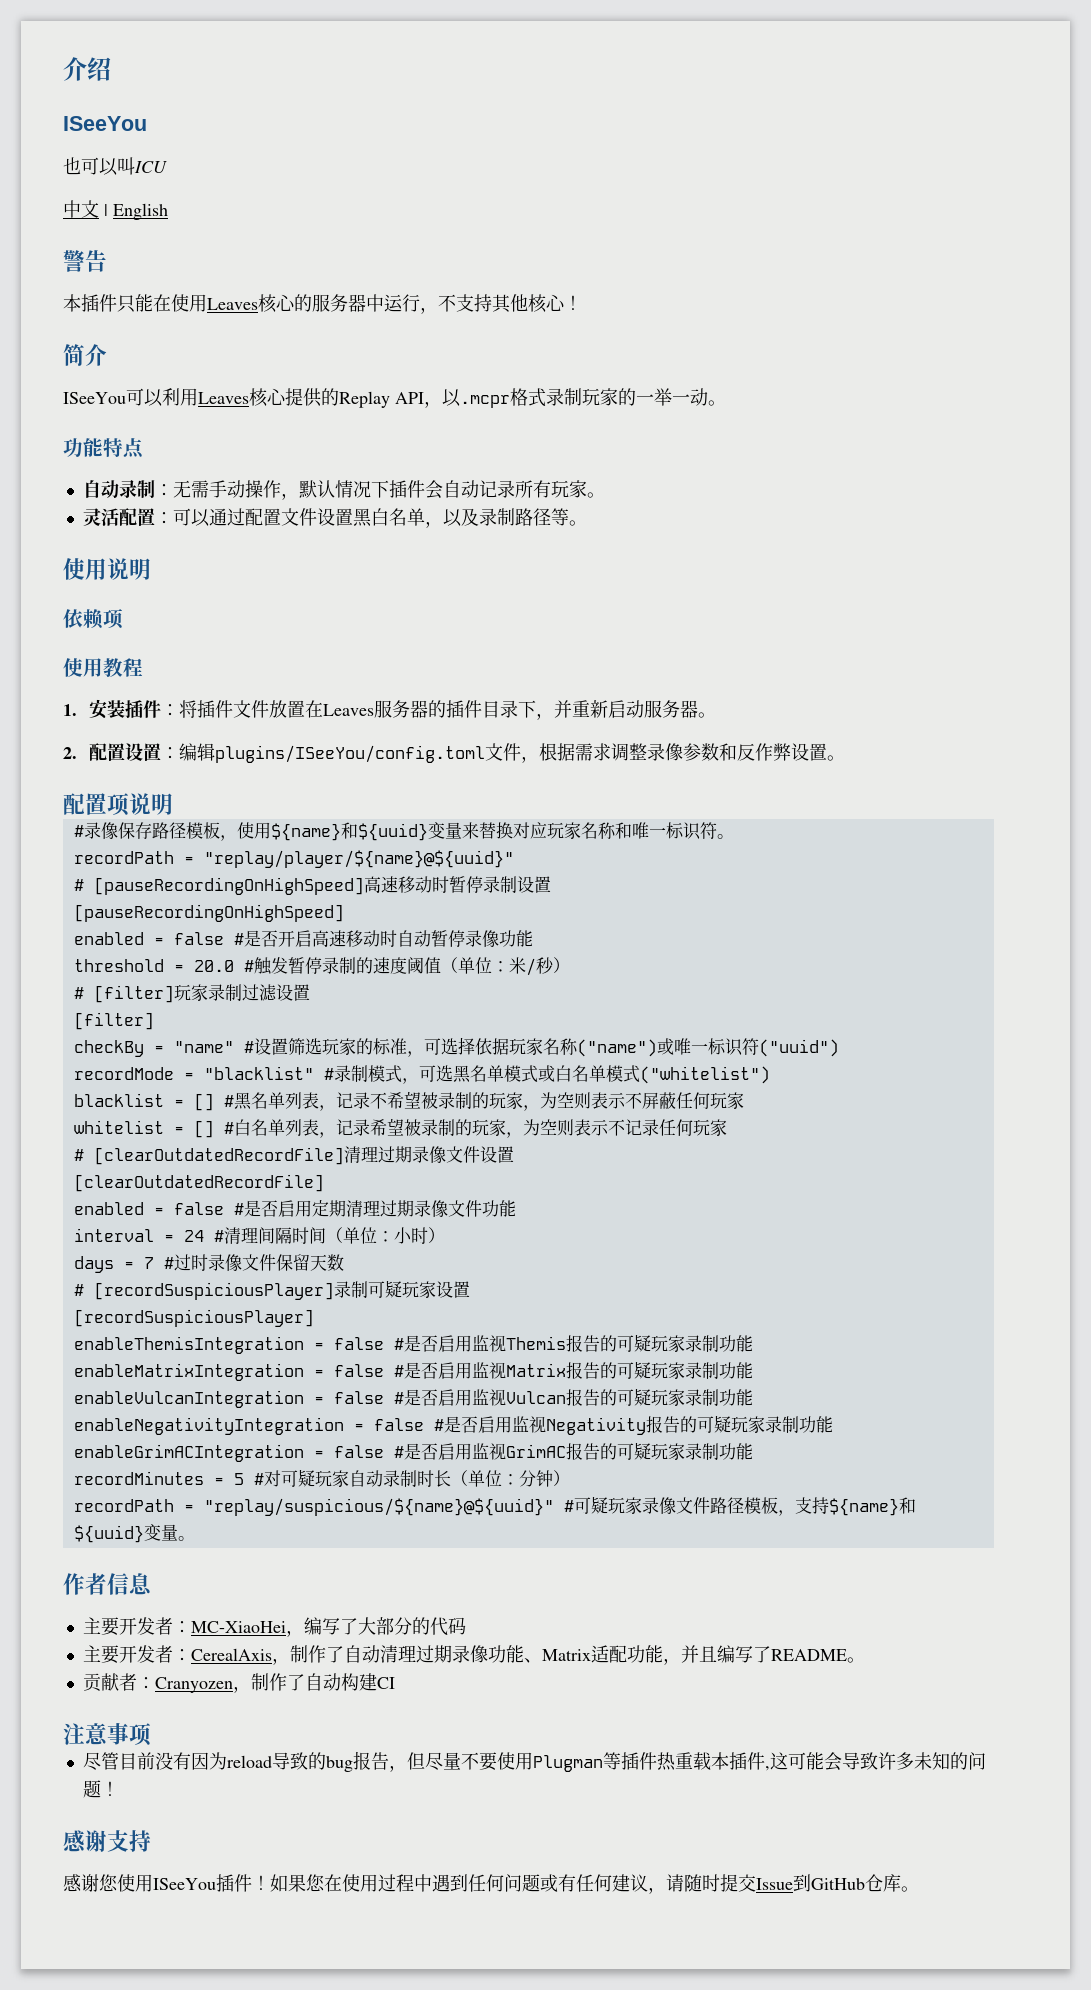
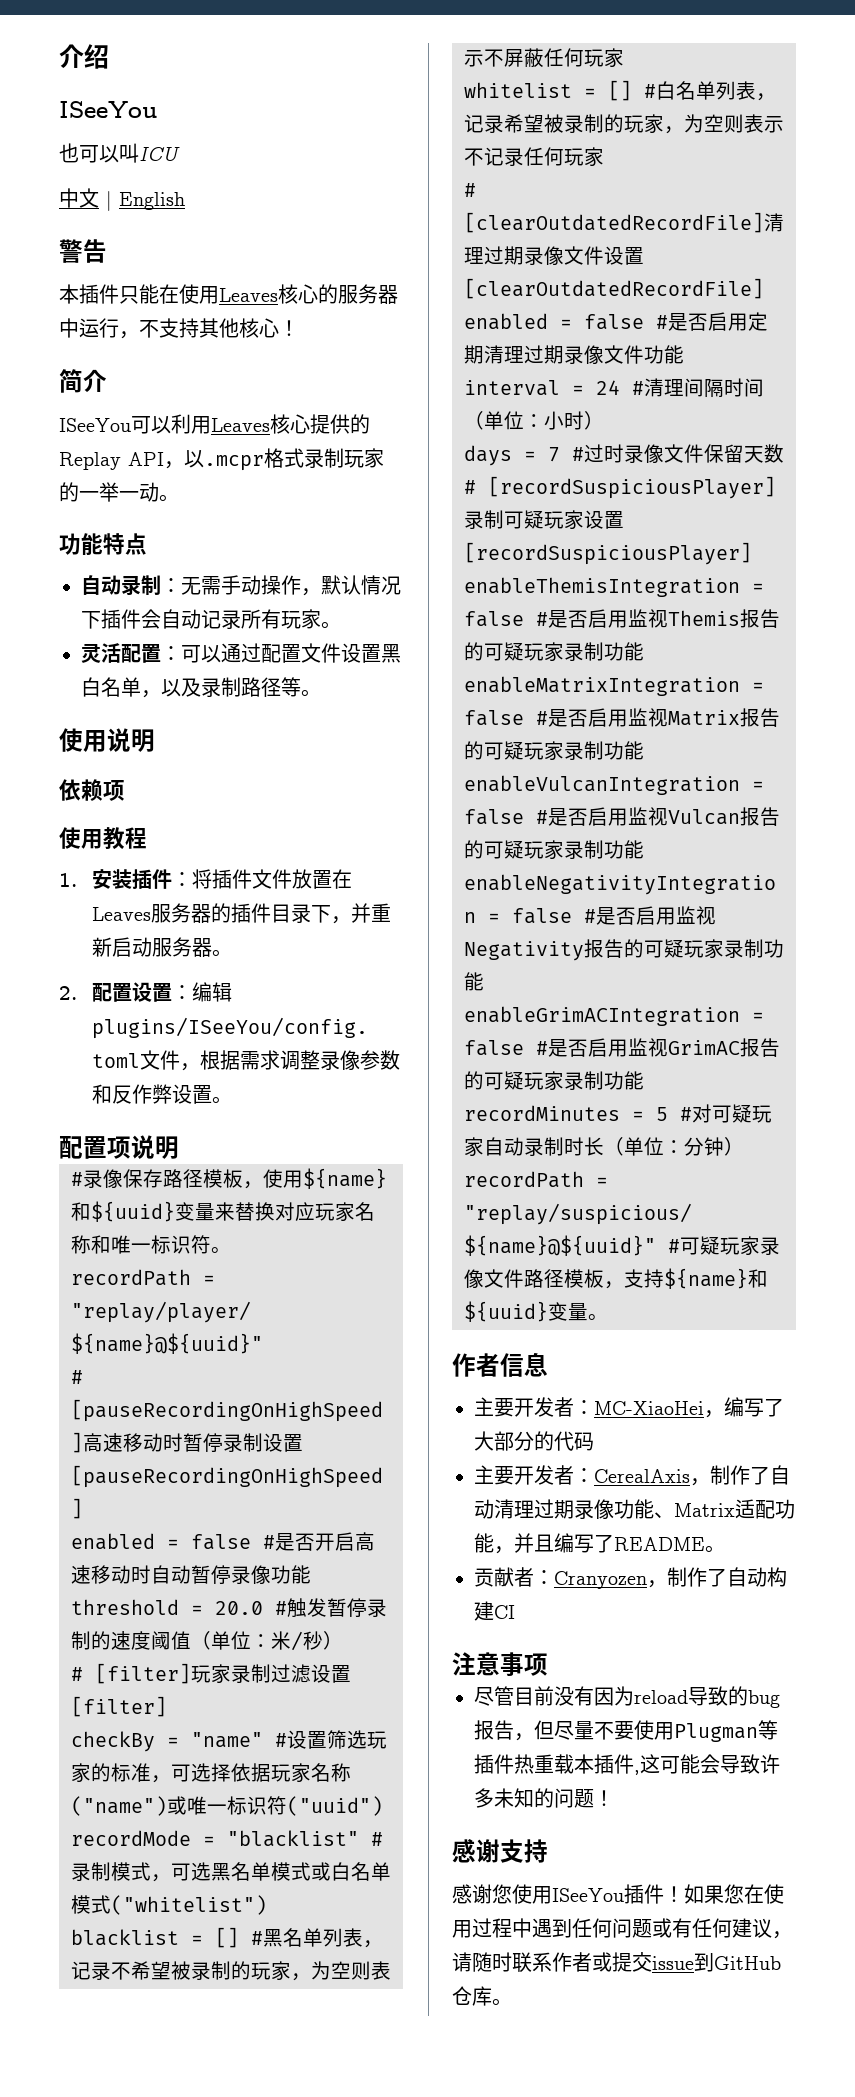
[720,1874,793,1892] 提交Issue -> [512,1952,694,1973] 联系作者或提交issue

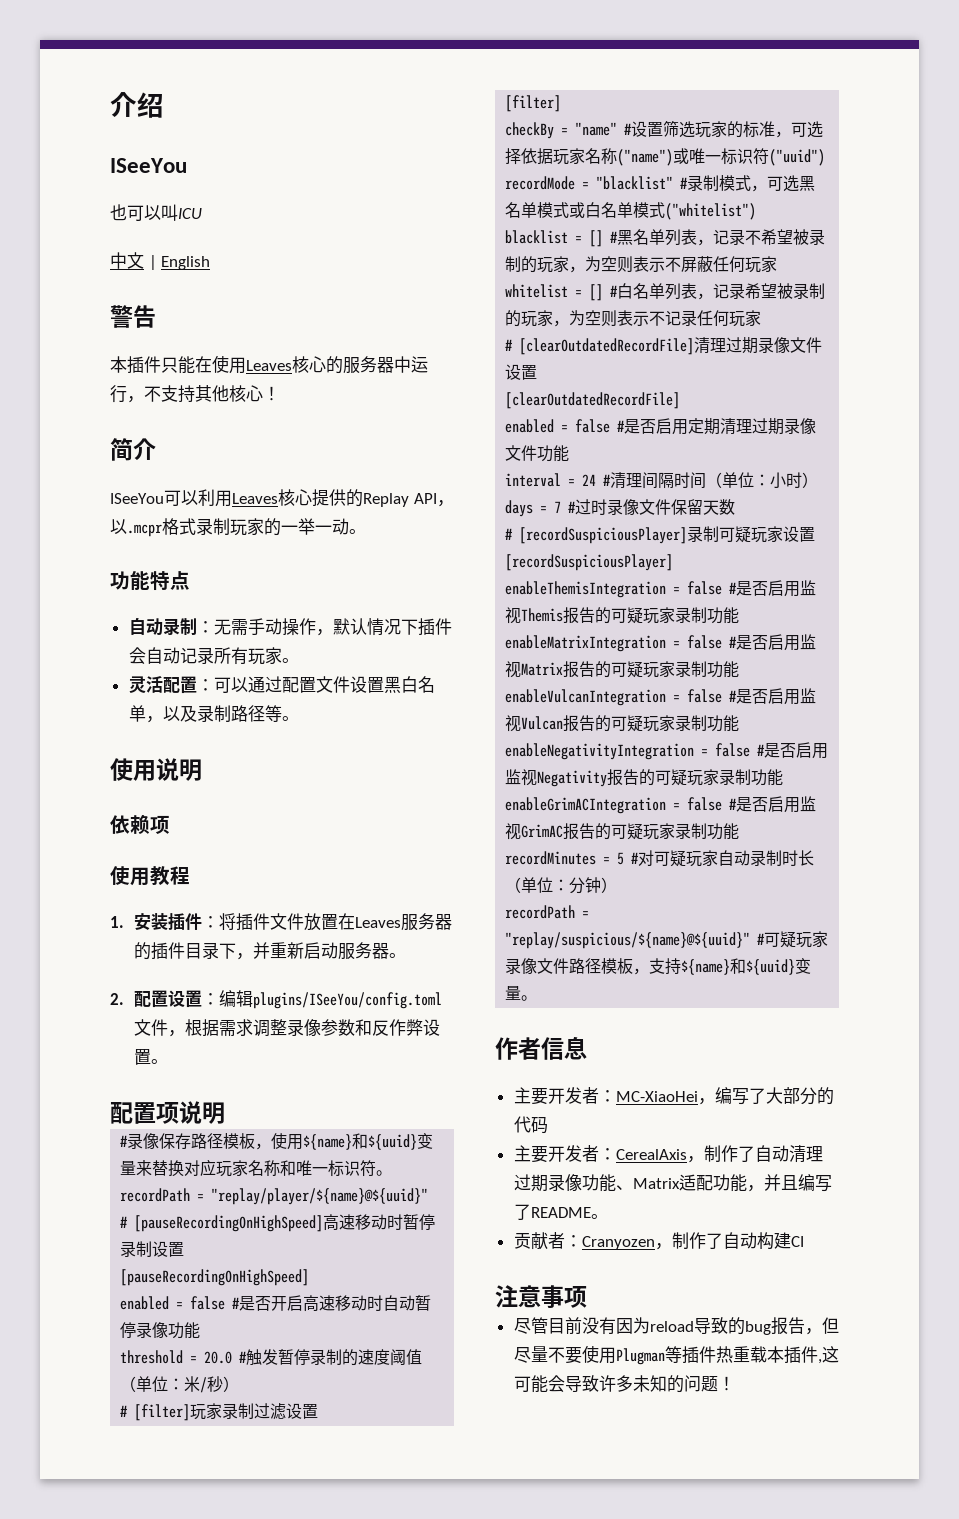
[452,1839,548,1863] [452,1884,784,1904] [452,1918,792,1939] [452,1952,781,1973] [452,1986,512,2006] // 感谢支持 // 感谢您使用ISeeYou插件！如果您在使用过程中遇到任何问题或有任何建议，请随时联系作者或提交issue到GitHub仓库。 -> (735, 1383) none

